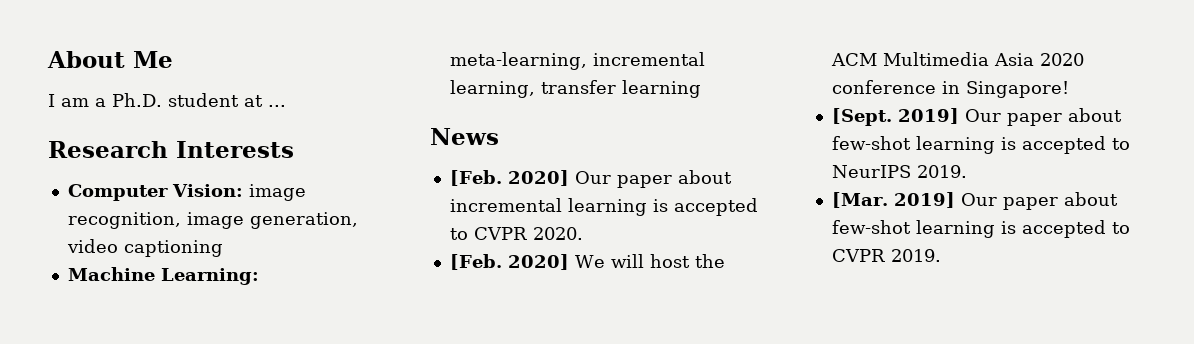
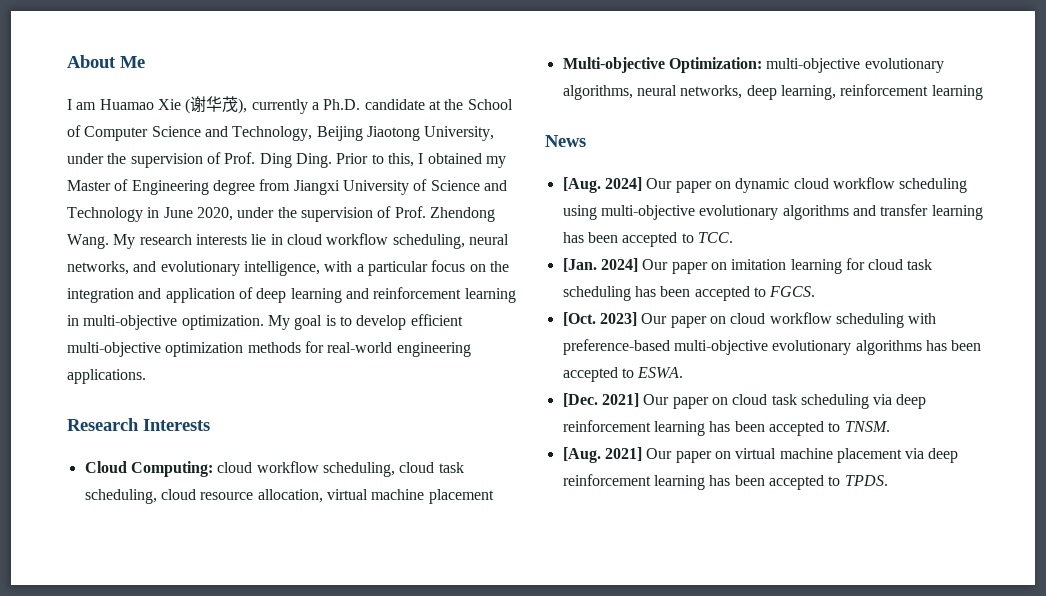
[95,93,286,107] [48,141,294,158] [67,184,306,201] [67,212,358,229] [66,239,223,257] [67,267,259,285] [449,52,705,70] [449,80,701,98] [430,128,499,145] [449,170,732,188] [449,198,758,216] [449,227,583,240] [449,254,725,270] [830,52,1084,66] [831,80,1069,98] [831,108,1122,126] [831,136,1130,154] [831,165,967,178] [831,192,1118,210] [831,220,1130,238] [831,249,941,262] a Ph.D. student at ... // Research Interests // Computer Vision: image recognition, image generation, video captioning // Machine Learning: meta-learning, incremental learning, transfer learning // News // [Feb. 2020] Our paper about incremental learning is accepted to CVPR 2020. // [Feb. 2020] We will host the ACM Multimedia Asia 2020 conference in Singapore! // [Sept. 2019] Our paper about few-shot learning is accepted to NeurIPS 2019. // [Mar. 2019] Our paper about few-shot learning is accepted to CVPR 2019. -> [99,96,513,114] [67,125,495,141] [67,152,506,168] [67,179,507,195] [67,206,495,222] [67,233,509,249] [67,260,509,276] [67,287,516,303] [67,314,463,330] [67,341,471,357] [67,369,146,384] [67,418,210,431] [84,461,464,477] [84,489,494,504] [562,57,944,73] [562,84,983,100] [545,135,586,147] [562,177,968,193] [562,204,983,220] [562,232,733,247] [562,258,933,274] [562,286,816,301] [562,312,937,328] [562,339,982,355] [562,367,684,382] [562,393,927,409] [562,420,890,436] [562,447,959,463] [562,474,888,490] Huamao Xie (谢华茂), currently a Ph.D. candidate at the School of Computer Science and Technology, Beijing Jiaotong University, under the supervision of Prof. Ding Ding. Prior to this, I obtained my Master of Engineering degree from Jiangxi University of Science and Technology in June 2020, under the supervision of Prof. Zhendong Wang. My research interests lie in cloud workflow scheduling, neural networks, and evolutionary intelligence, with a particular focus on the integration and application of deep learning and reinforcement learning in multi-objective optimization. My goal is to develop efficient multi-objective optimization methods for real-world engineering applications. // Research Interests // Cloud Computing: cloud workflow scheduling, cloud task scheduling, cloud resource allocation, virtual machine placement // Multi-objective Optimization: multi-objective evolutionary algorithms, neural networks, deep learning, reinforcement learning // News // [Aug. 2024] Our paper on dynamic cloud workflow scheduling using multi-objective evolutionary algorithms and transfer learning has been accepted to TCC. // [Jan. 2024] Our paper on imitation learning for cloud task scheduling has been accepted to FGCS. // [Oct. 2023] Our paper on cloud workflow scheduling with preference-based multi-objective evolutionary algorithms has been accepted to ESWA. // [Dec. 2021] Our paper on cloud task scheduling via deep reinforcement learning has been accepted to TNSM. // [Aug. 2021] Our paper on virtual machine placement via deep reinforcement learning has been accepted to TPDS.

